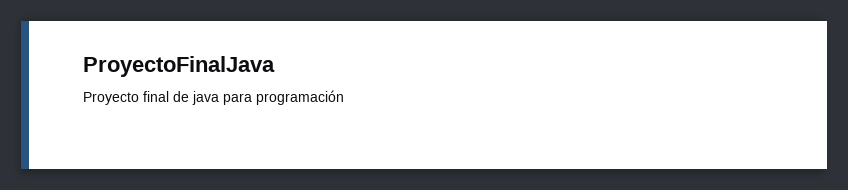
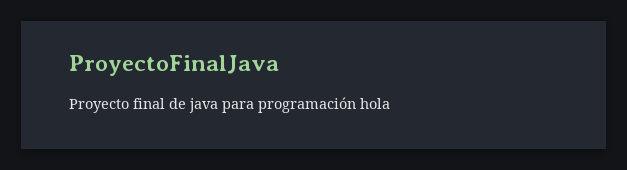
(344, 97) none -> [360,98,390,109] hola

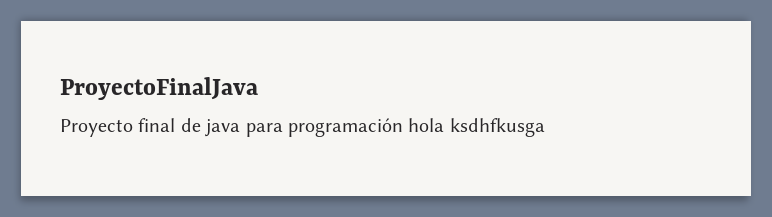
(390, 103) none -> [449,118,545,137] ksdhfkusga

